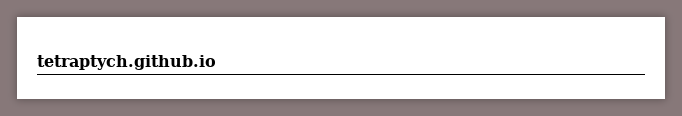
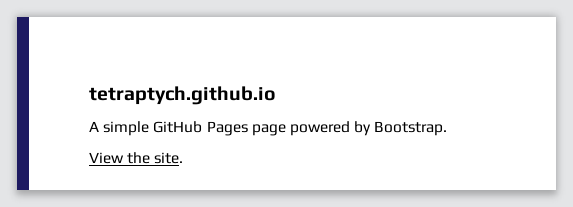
(216, 62) none -> [89,121,448,136] [89,152,184,164] // A simple GitHub Pages page powered by Bootstrap. // View the site.

